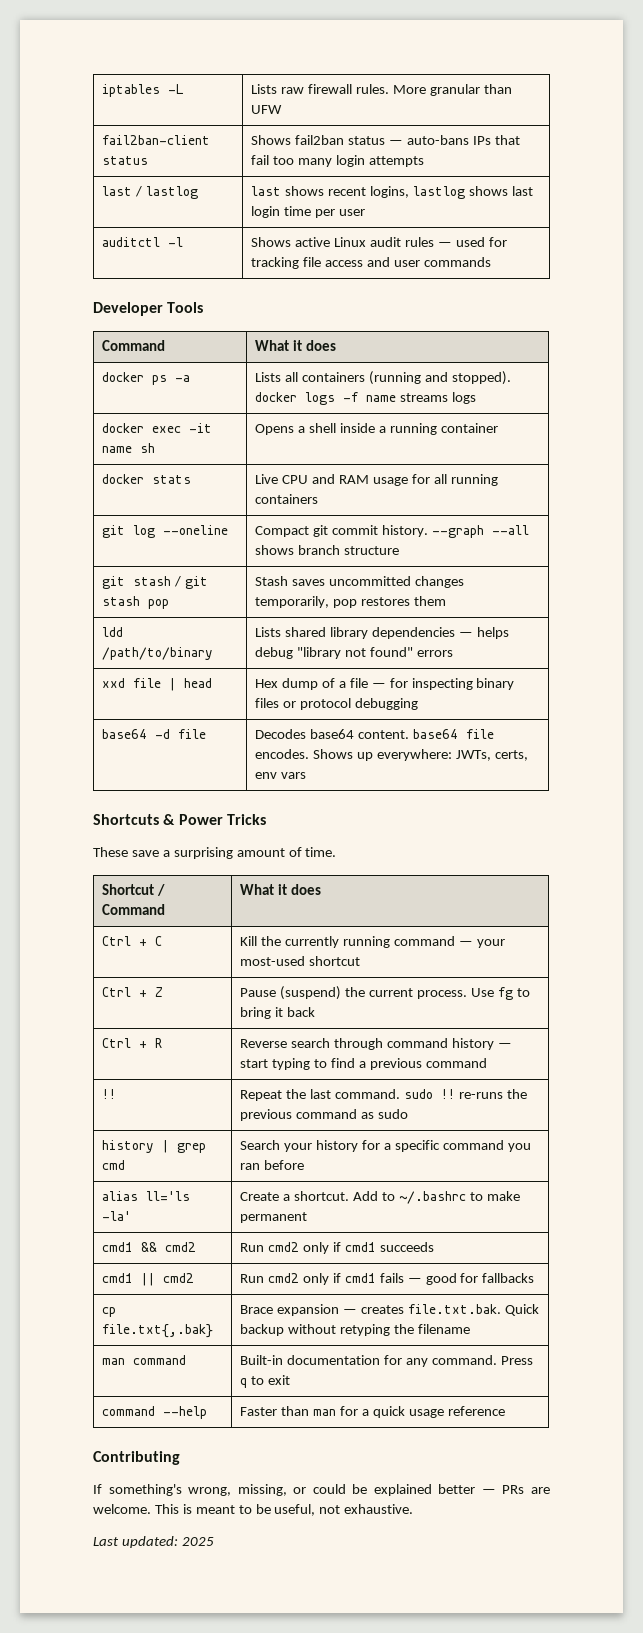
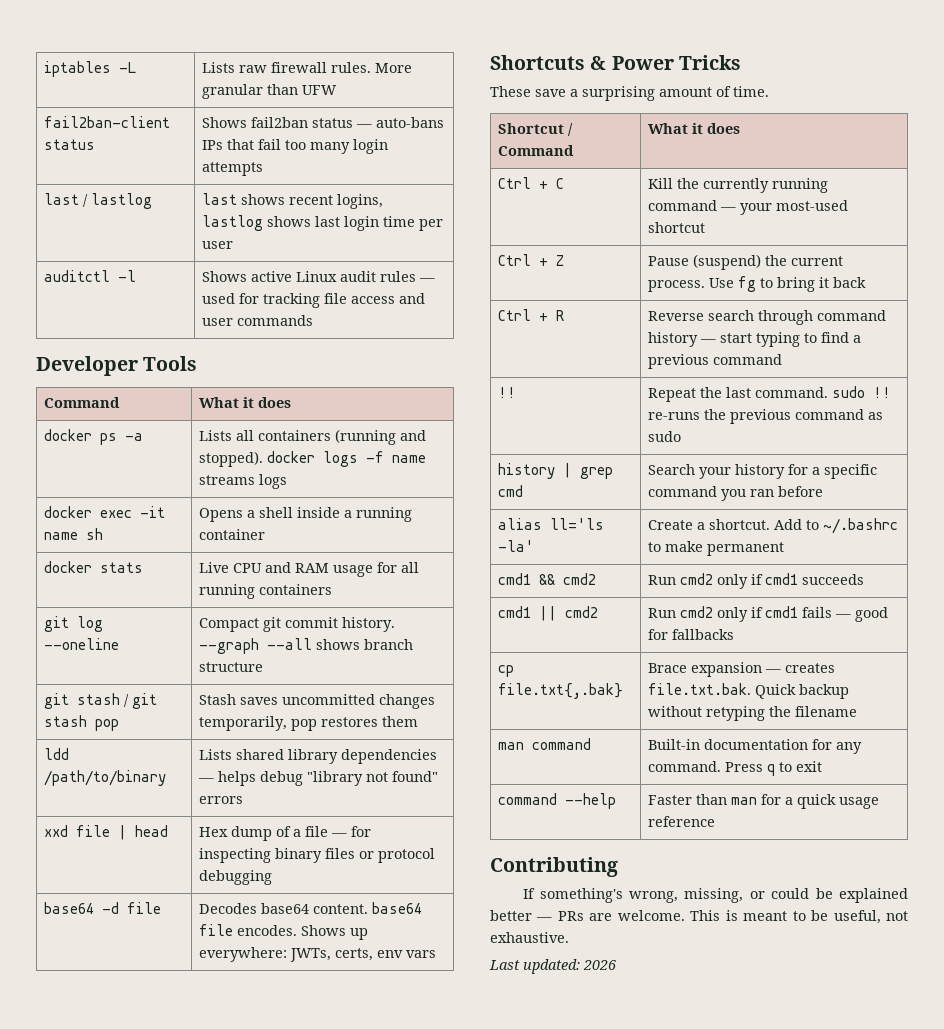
[181,1537,214,1546] 2025 -> [583,960,617,970] 2026

